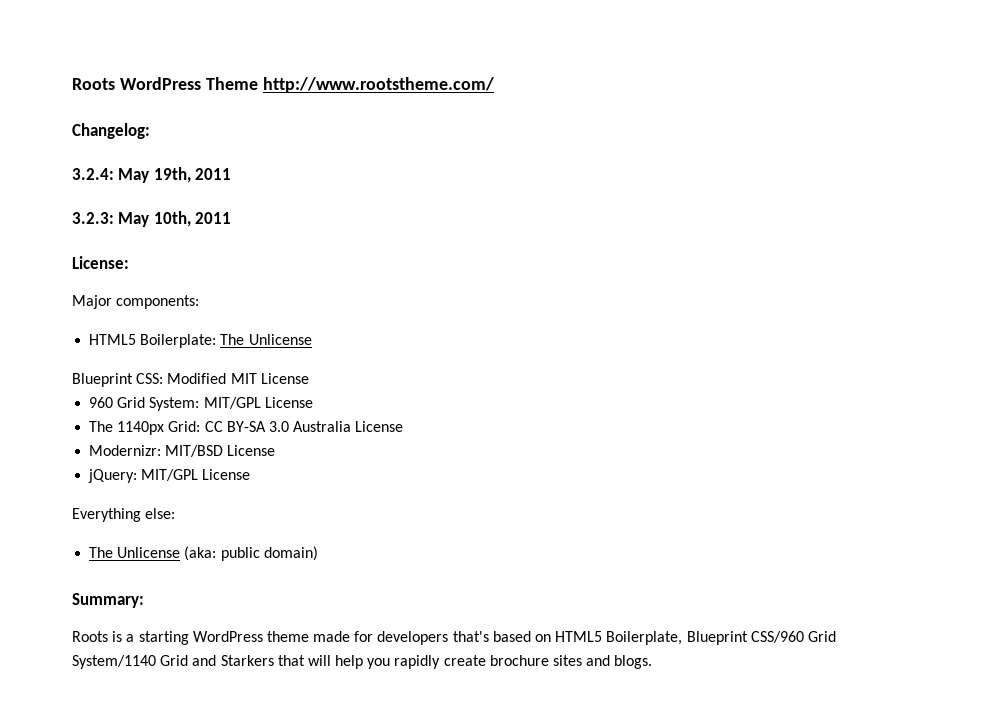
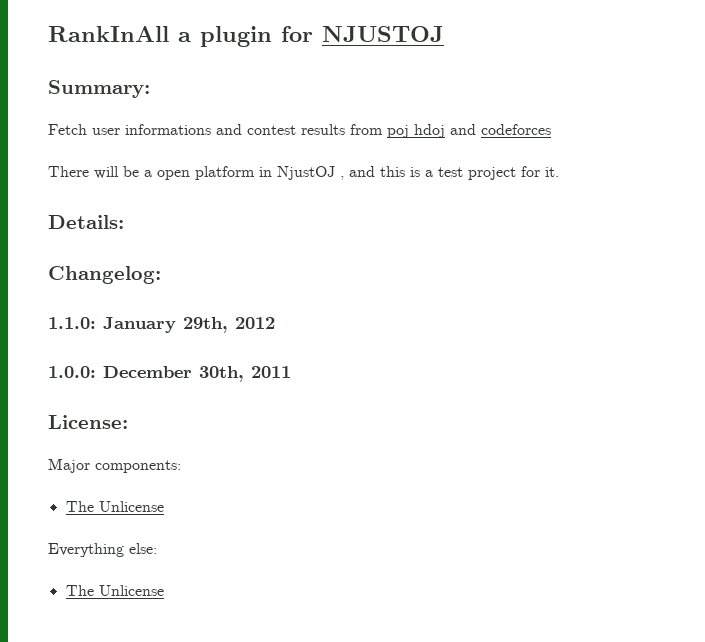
[72,77,494,93] [72,123,150,139] [72,167,232,183] [72,211,191,227] Roots WordPress Theme http://www.rootstheme.com/ // Changelog: // 3.2.4: May 19th, 2011 // 3.2.3: May 10th, -> [48,26,444,47] [48,80,150,98] [48,124,551,138] [48,166,559,180] [48,215,124,229] [48,266,161,284] [48,317,275,333] [48,366,244,382] RankInAll a plugin for NJUSTOJ // Summary: // Fetch user informations and contest results from poj hdoj and codeforces // There will be a open platform in NjustOJ , and this is a test project for it. // Details: // Changelog: // 1.1.0: January 29th, 2012 // 1.0.0: December 30th,
[89,334,217,348] HTML5 Boilerplate: -> (181, 466) none
[72,373,309,387] [89,397,313,411] [89,421,404,435] [89,445,276,457] [88,469,251,483] [72,508,176,522] [89,546,318,561] [72,593,144,608] [72,631,836,645] [72,655,653,669] Blueprint CSS: Modified MIT License // 960 Grid System: MIT/GPL License // The 1140px Grid: CC BY-SA 3.0 Australia License // Modernizr: MIT/BSD License // jQuery: MIT/GPL License // Everything else: // The Unlicense (aka: public domain) // Summary: // Roots is a starting WordPress theme made for developers that's based on HTML5 Boilerplate, Blueprint CSS/960 Grid System/1140 Grid and Starkers that will help you rapidly create brochure sites and blogs. -> [48,543,157,557] [65,585,164,596] Everything else: // The Unlicense

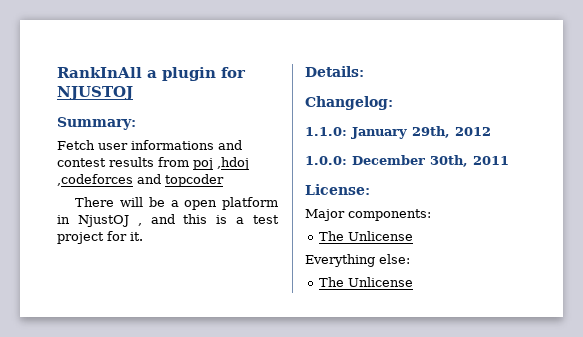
[414,124,551,138] hdoj and codeforces -> [217,157,249,170] [57,174,224,187] ,hdoj ,codeforces and topcoder

